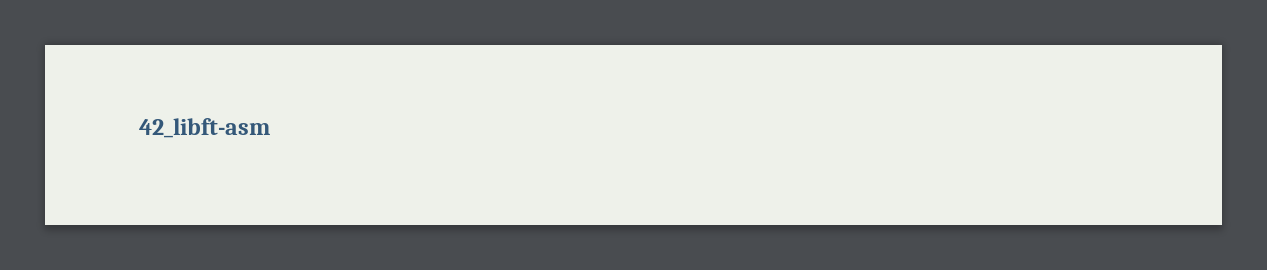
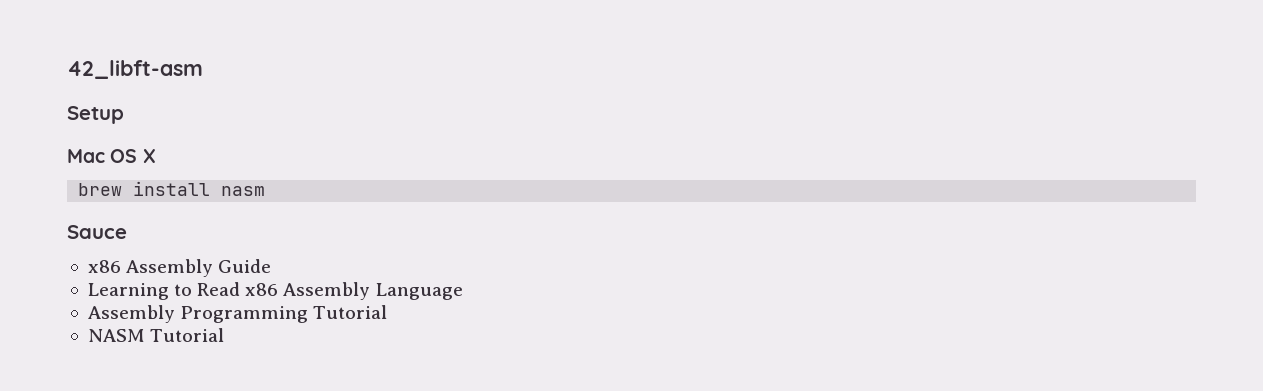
(270, 128) none -> [67,106,124,124] [67,149,156,163] [78,181,266,196] [67,225,127,239] [87,259,272,277] [87,282,463,300] [87,305,388,323] [87,328,225,342] // Setup // Mac OS X // brew install nasm // Sauce // x86 Assembly Guide // Learning to Read x86 Assembly Language // Assembly Programming Tutorial // NASM Tutorial

